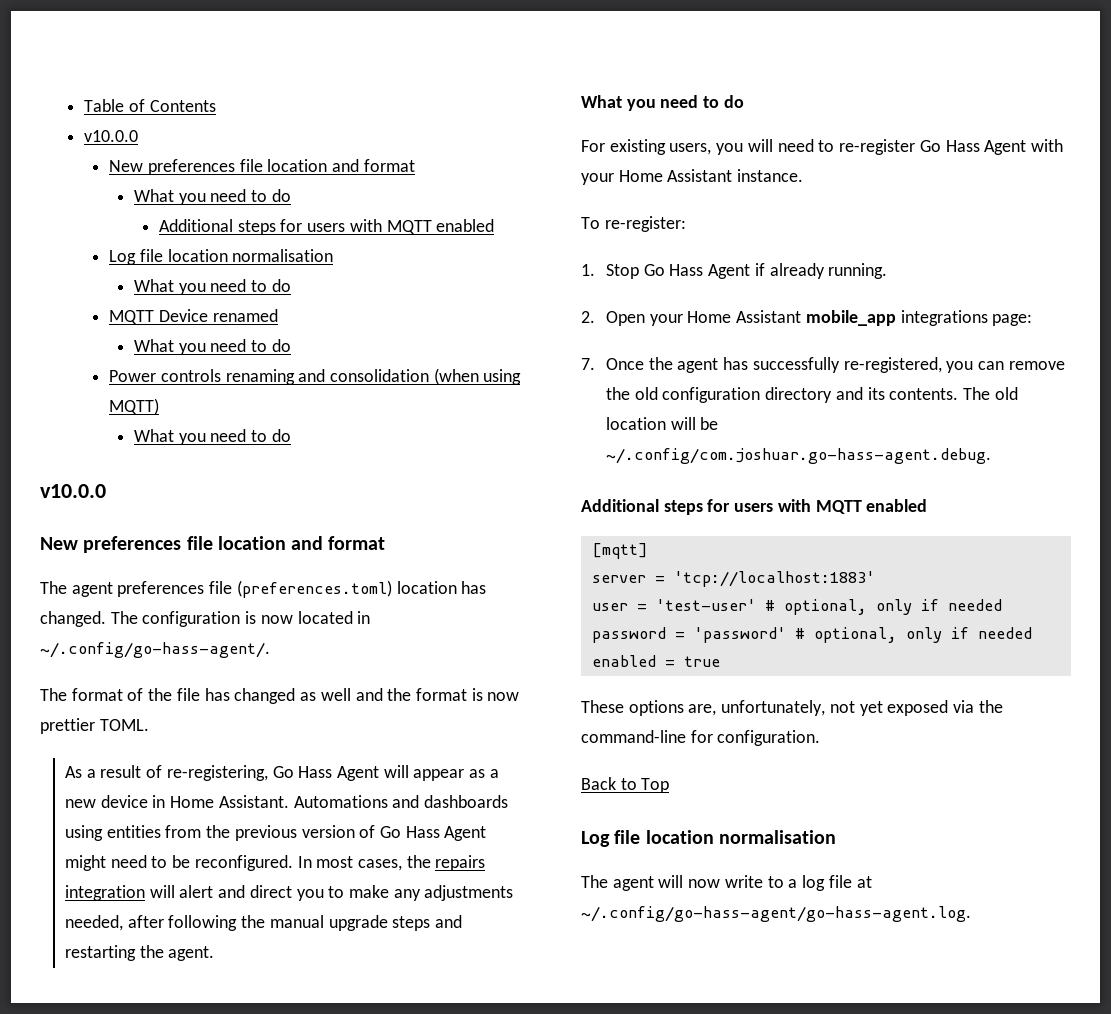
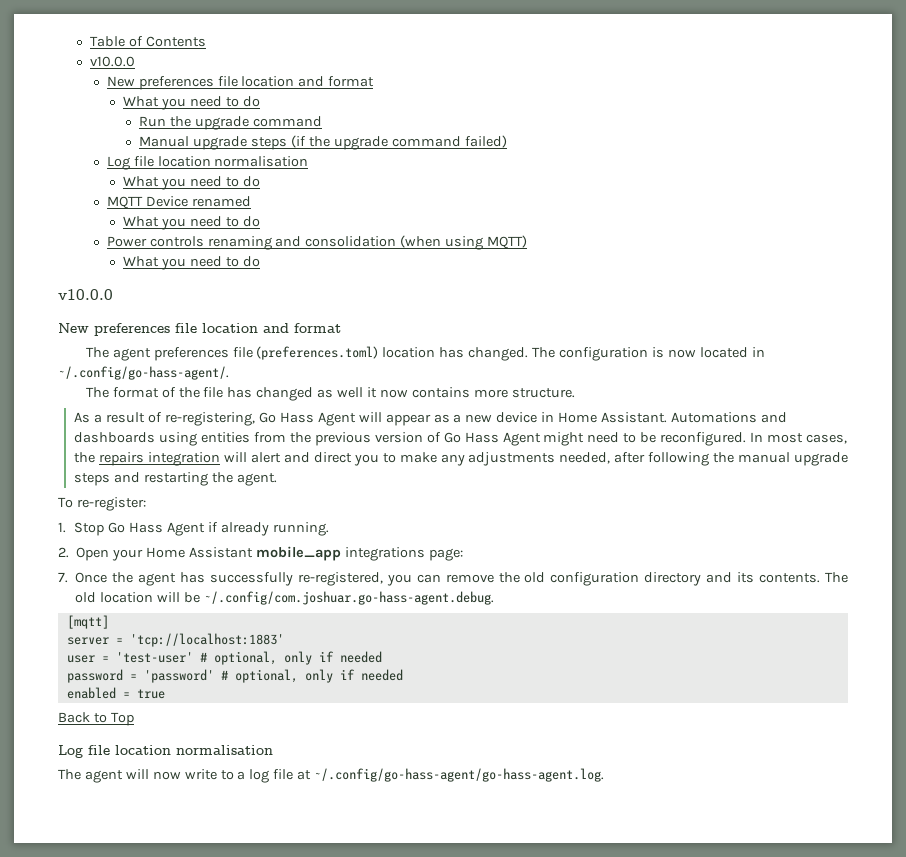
[158,219,495,235] Additional steps for users with MQTT enabled -> [139,116,323,130] [139,135,507,150] Run the upgrade command // Manual upgrade steps (if the upgrade command failed)
[355,688,520,701] [40,718,149,734] and the format is now prettier TOML. -> [366,387,575,398] it now contains more structure.
[581,95,744,111] [581,139,1063,155] [581,169,804,185] // What you need to do // For existing users, you will need to re-register Go Hass Agent with your Home Assistant instance. -> (278, 479) none
[581,499,928,515] // Additional steps for users with MQTT enabled -> (494, 598) none
[581,700,1003,716] [581,730,821,746] // These options are, unfortunately, not yet exposed via the command-line for configuration. -> (165, 694) none

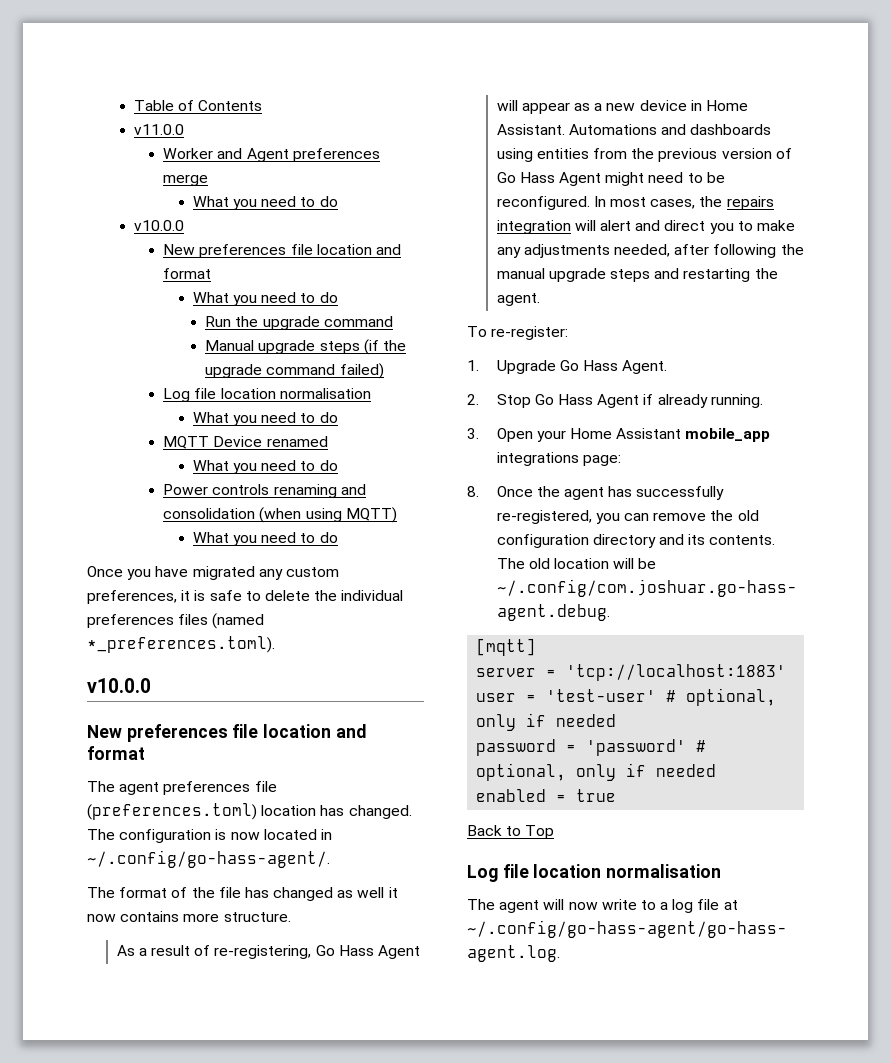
(207, 41) none -> [133,124,184,135] [163,148,380,162] [163,174,209,186] [192,196,338,210] // v11.0.0 // Worker and Agent preferences merge // What you need to do
(260, 261) none -> [87,566,339,580] [87,590,404,604] [87,613,265,629] [87,636,275,653] // Once you have migrated any custom preferences, it is safe to delete the individual preferences files (named *_preferences.toml).
(66, 527) none -> [496,360,668,374] [467,394,479,405] Upgrade Go Hass Agent. // 2.
[58,547,69,558] 2. -> [467,428,479,439] 3.
[58,572,68,583] 7. -> [467,486,479,497] 8.

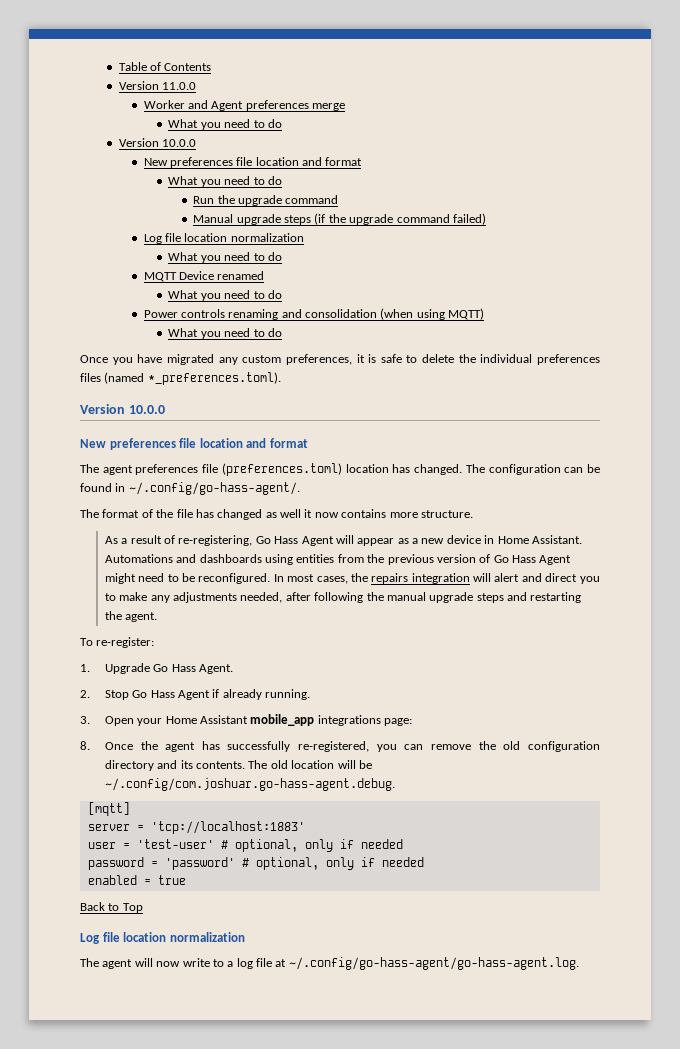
[133,124,184,135] v11.0.0 -> [118,81,197,90] Version 11.0.0
[133,220,184,231] v10.0.0 -> [118,138,197,147] Version 10.0.0
[279,388,371,399] normalisation -> [230,233,304,242] normalization
[87,678,151,693] v10.0.0 -> [80,404,165,414] Version 10.0.0
[215,829,317,840] is now located -> [564,464,601,473] [80,483,112,492] can be found
[606,864,722,878] normalisation -> [169,932,245,942] normalization

